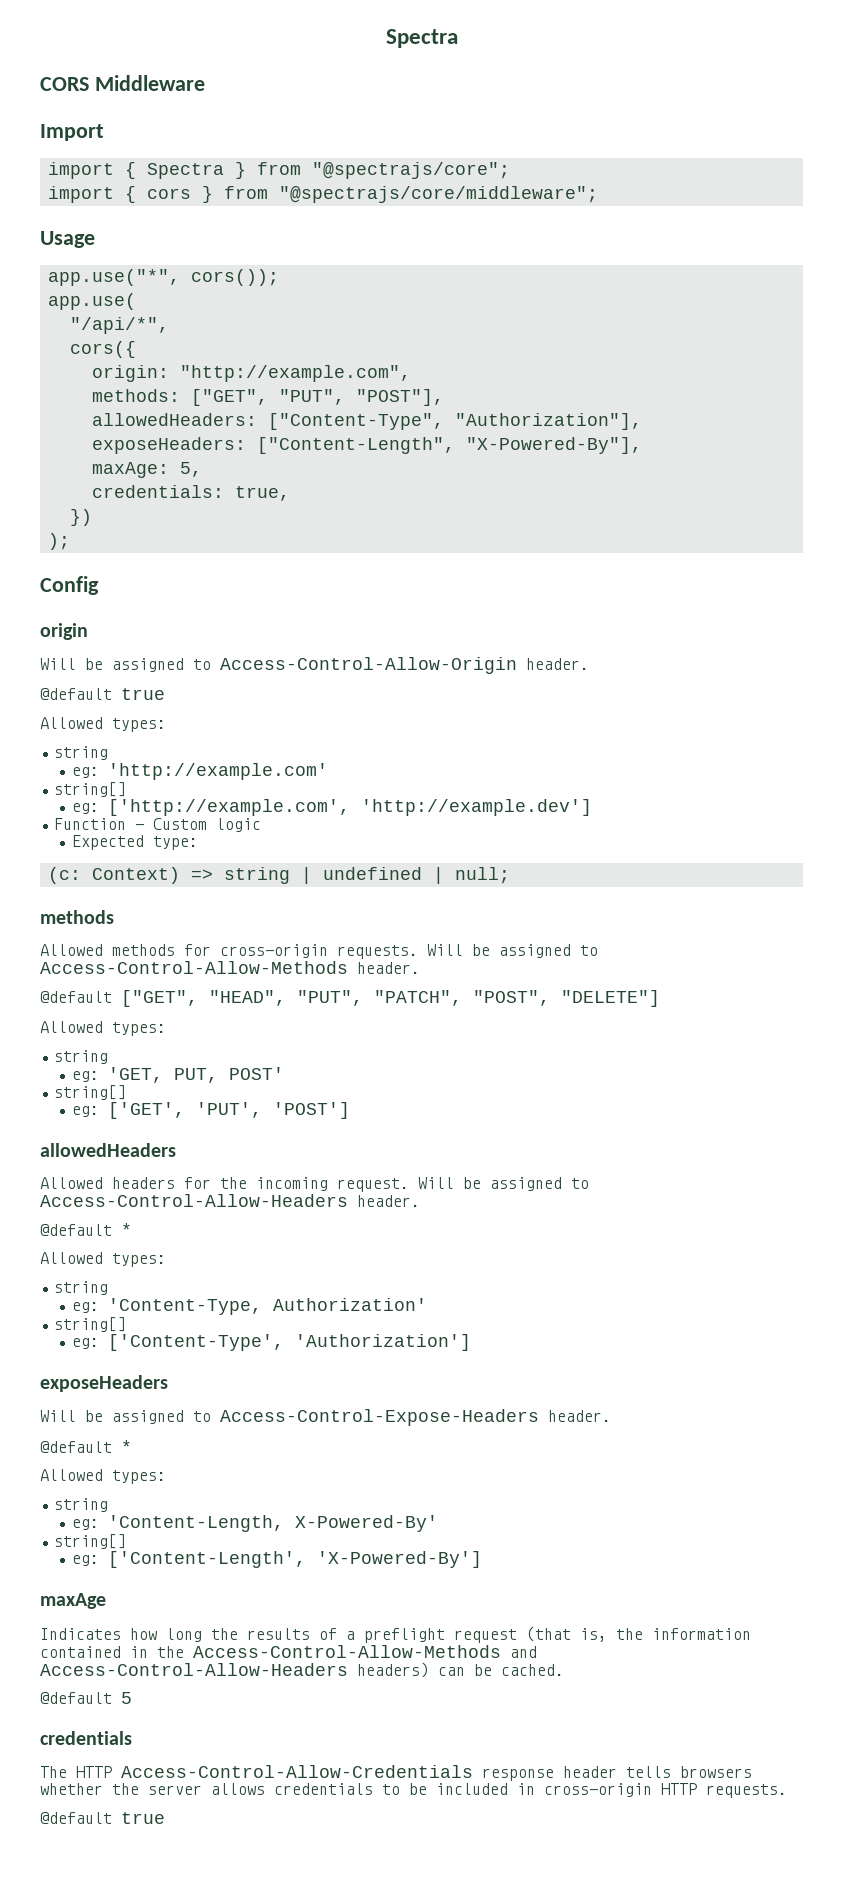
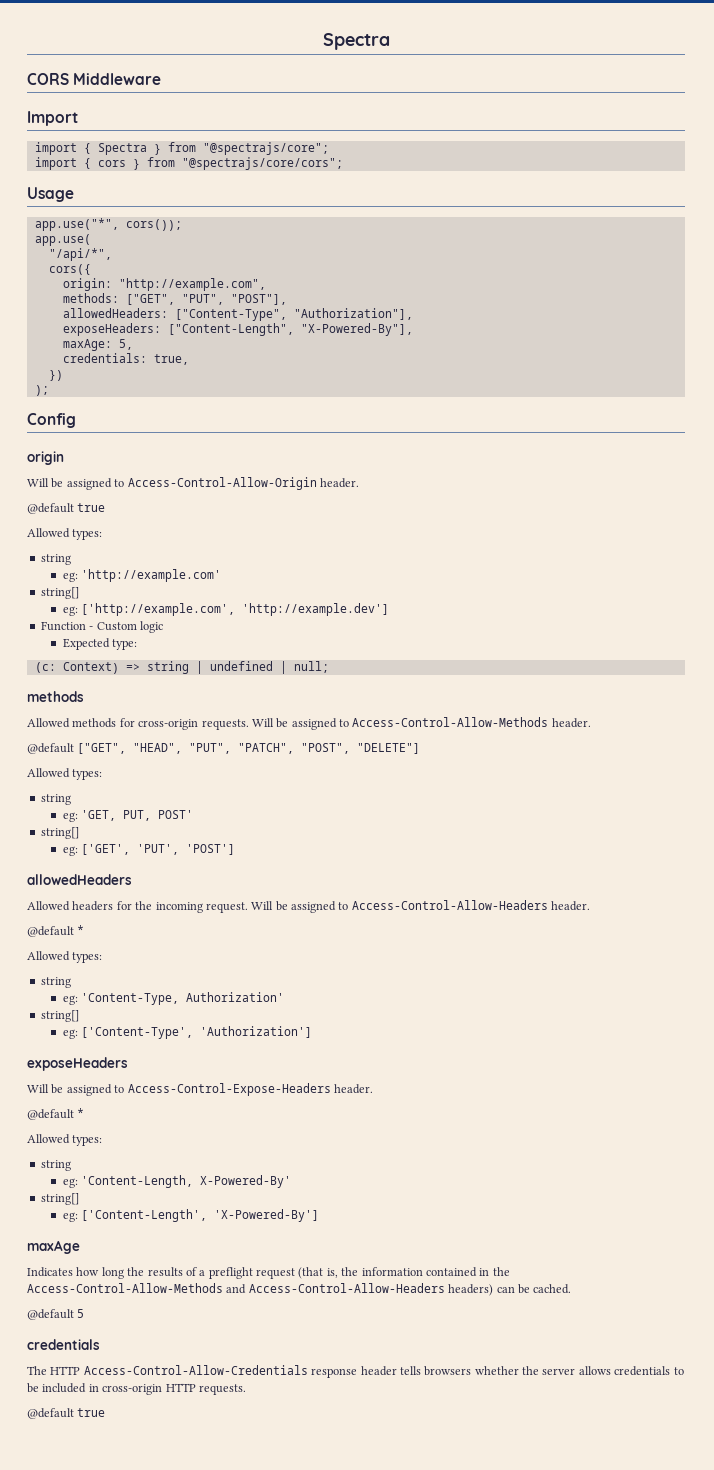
[278,186,598,203] "@spectrajs/core/middleware"; -> [181,157,343,170] "@spectrajs/core/cors";

